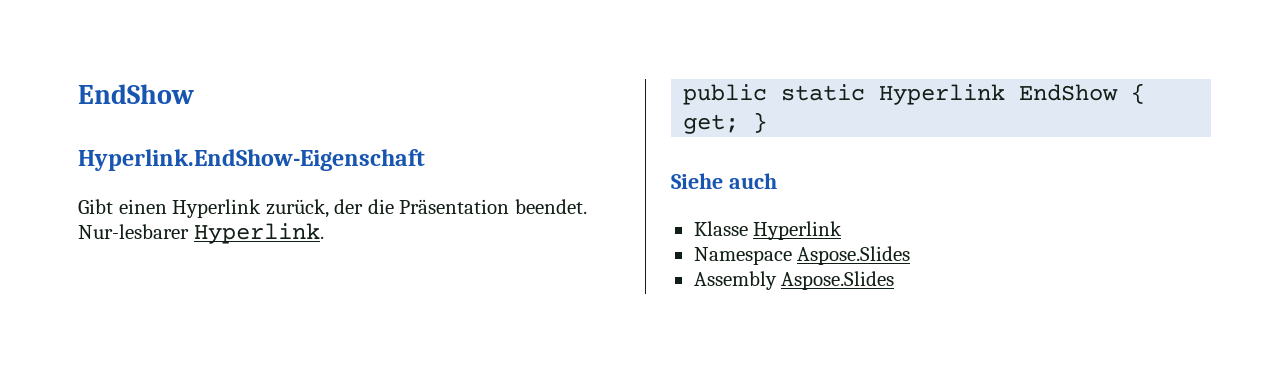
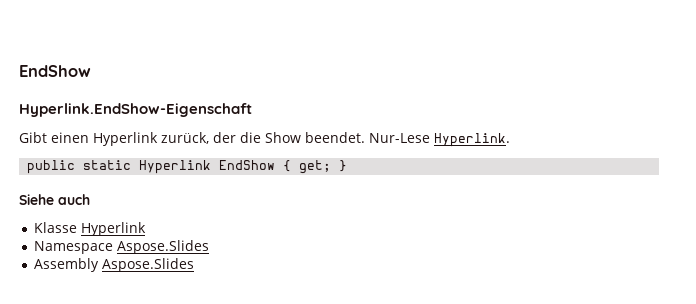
[399,199,587,214] [78,224,189,239] Präsentation beendet. Nur-lesbarer -> [265,132,430,143] Show beendet. Nur-Lese

